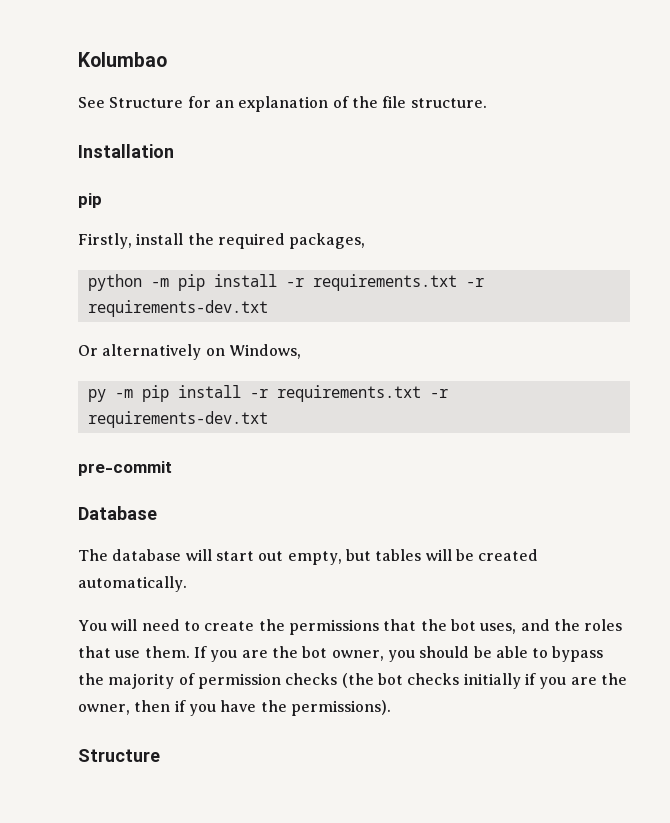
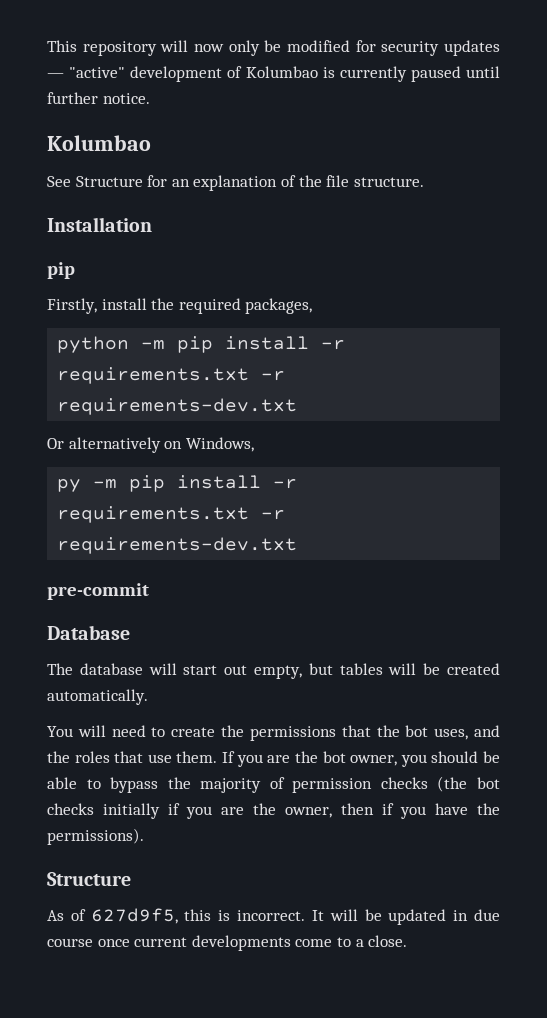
(78, 59) none -> [47,40,500,56] [47,66,500,82] [47,92,150,104] This repository will now only be modified for security updates — "active" development of Kolumbao is currently paused until further notice. //
(160, 755) none -> [47,908,500,925] [47,935,408,951] // As of 627d9f5, this is incorrect. It will be updated in due course once current developments come to a close.

